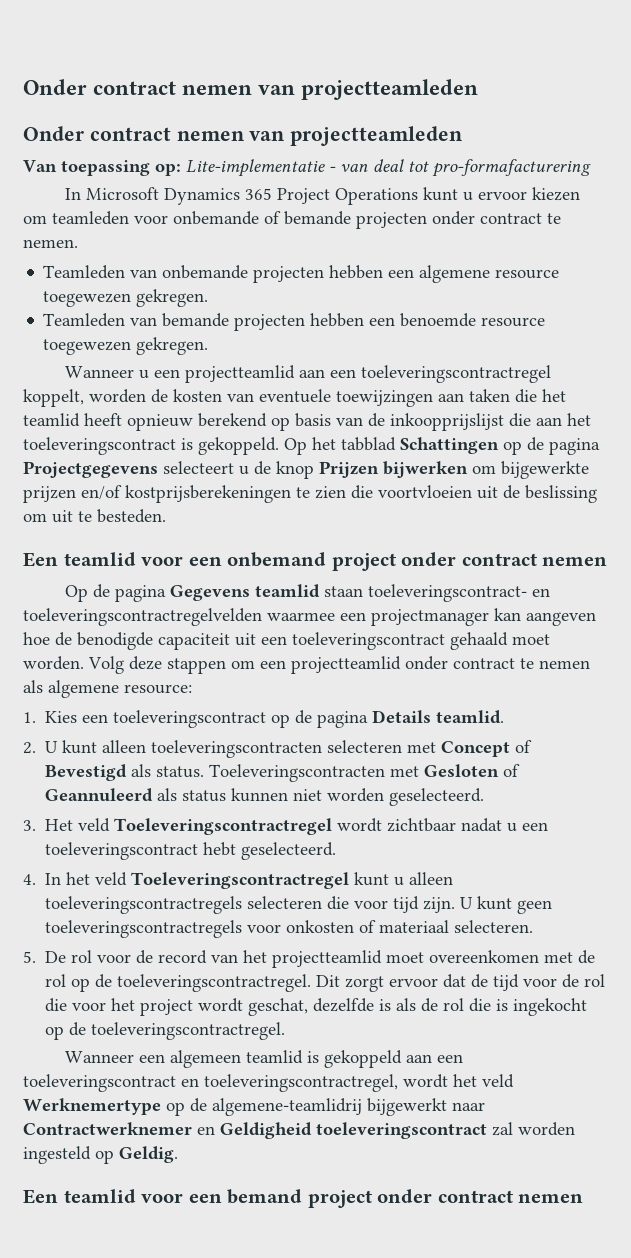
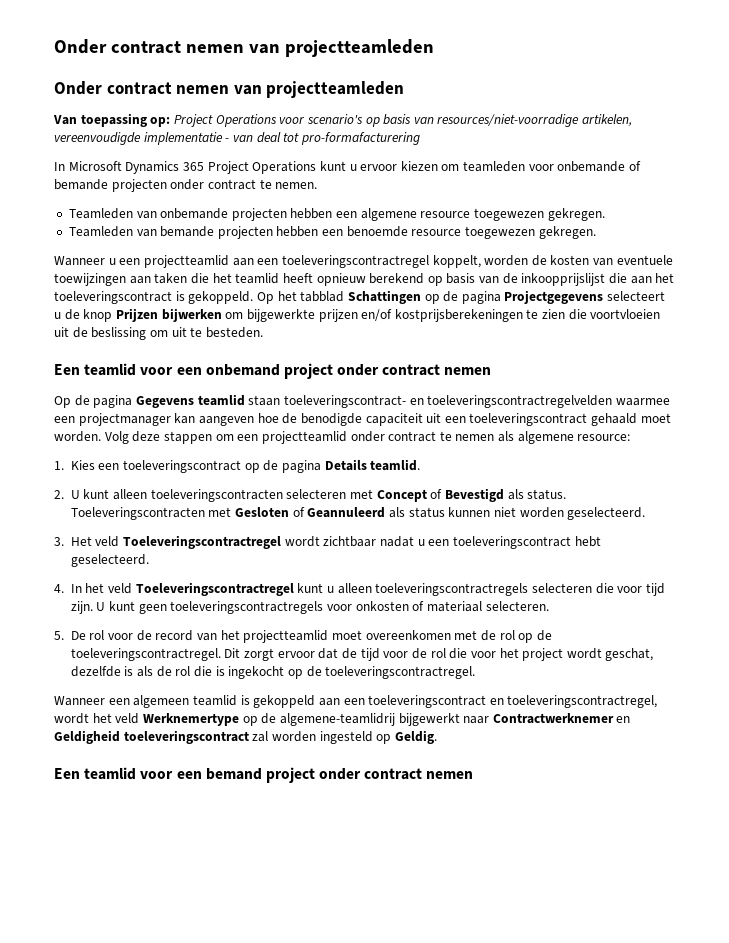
[186,159,325,177] Lite-implementatie -> [173,114,633,127] [54,132,223,145] Project Operations voor scenario's op basis van resources/niet-voorradige artikelen, vereenvoudigde implementatie

